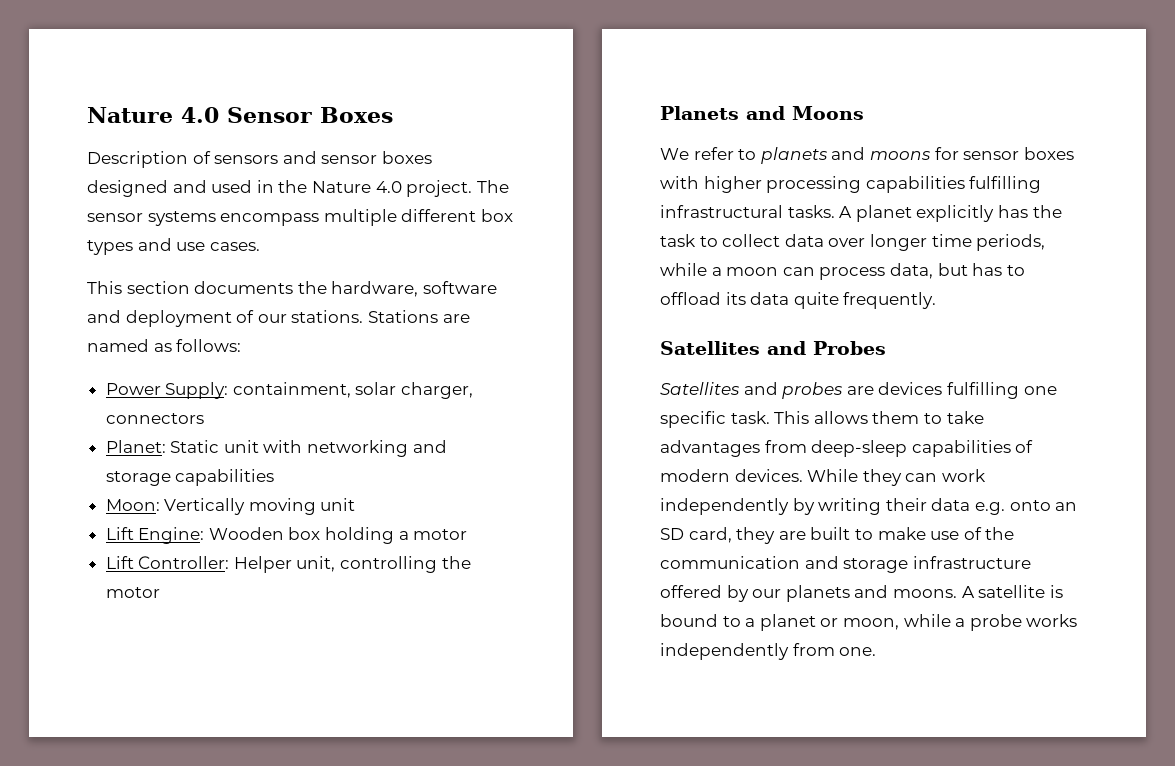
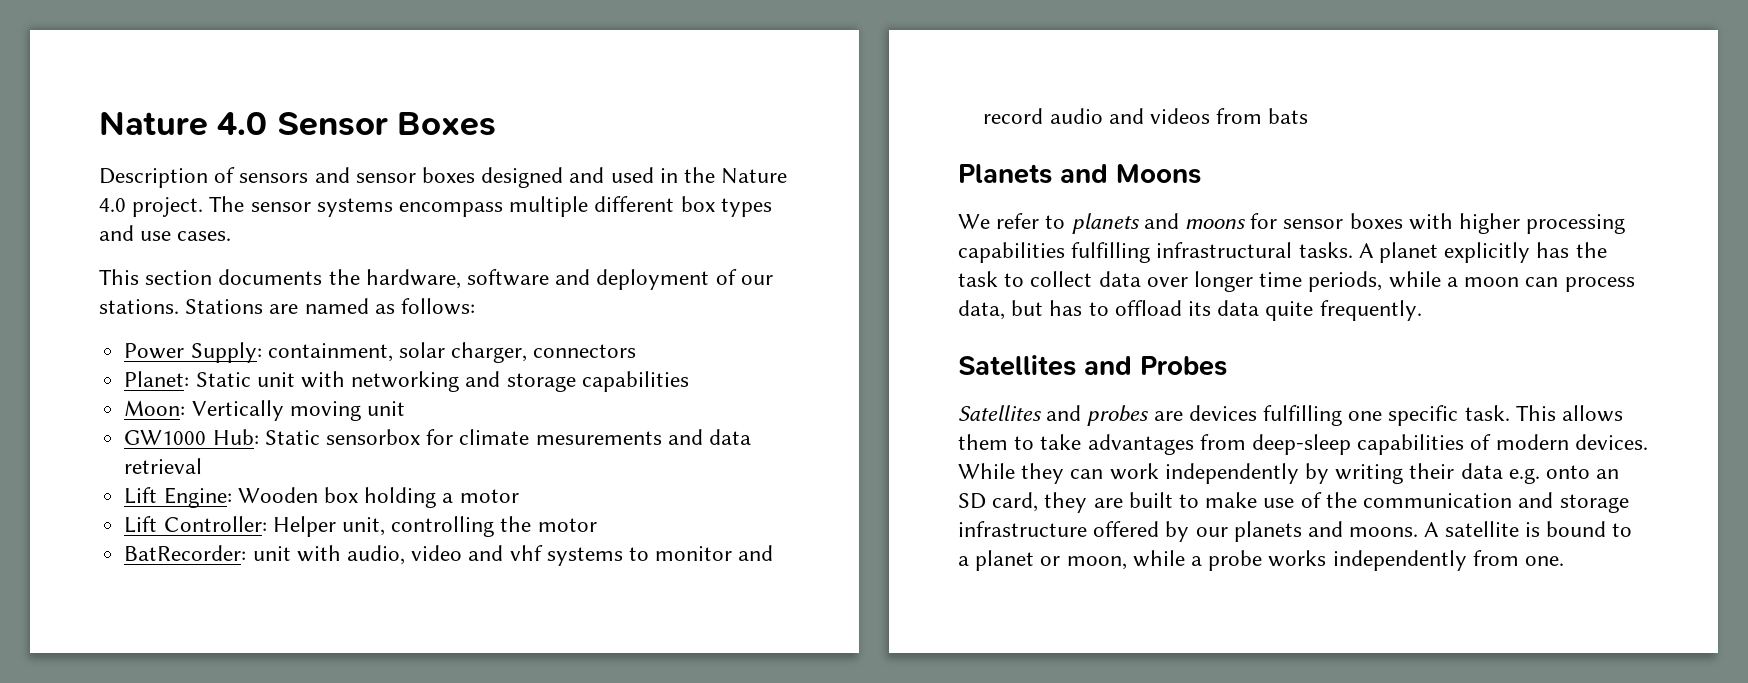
(356, 504) none -> [124,429,751,445] [124,458,203,474] // GW1000 Hub: Static sensorbox for climate mesurements and data retrieval
(160, 592) none -> [124,545,774,566] [983,108,1309,124] // BatRecorder: unit with audio, video and vhf systems to monitor and record audio and videos from bats

